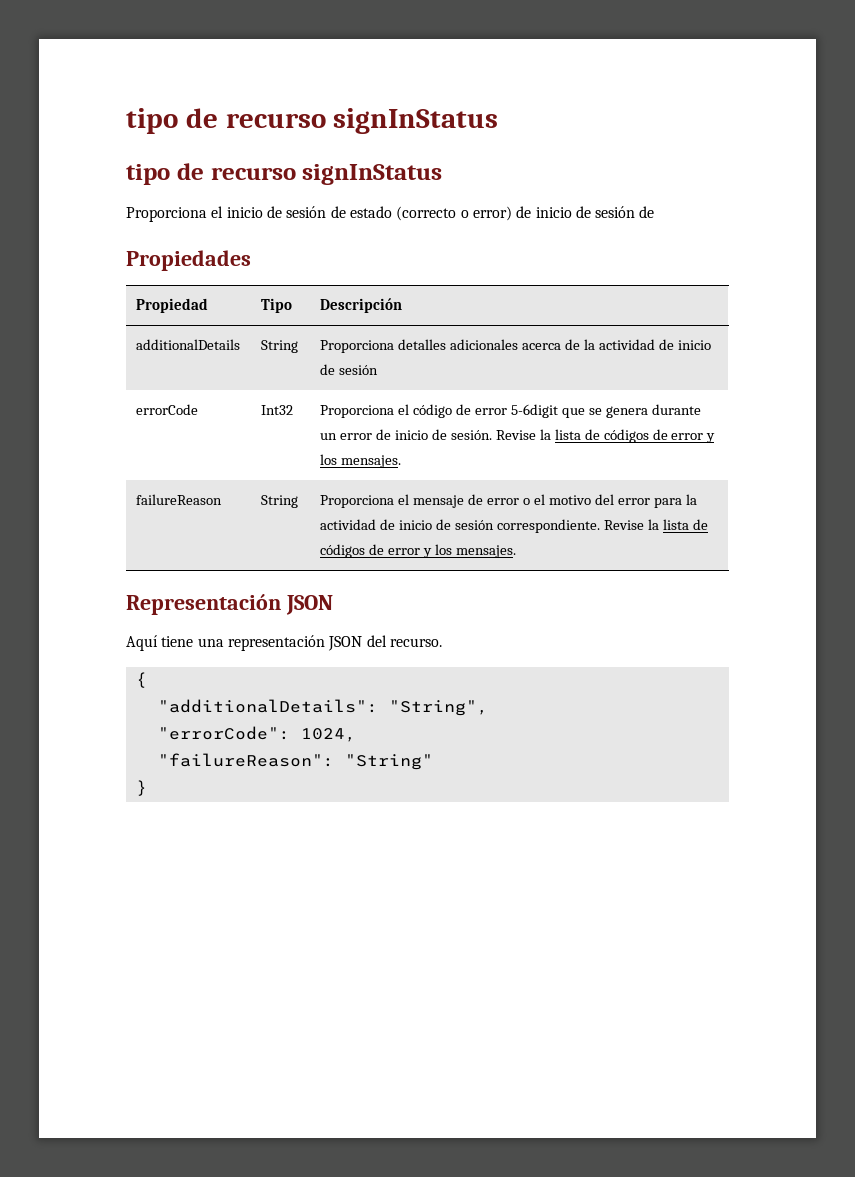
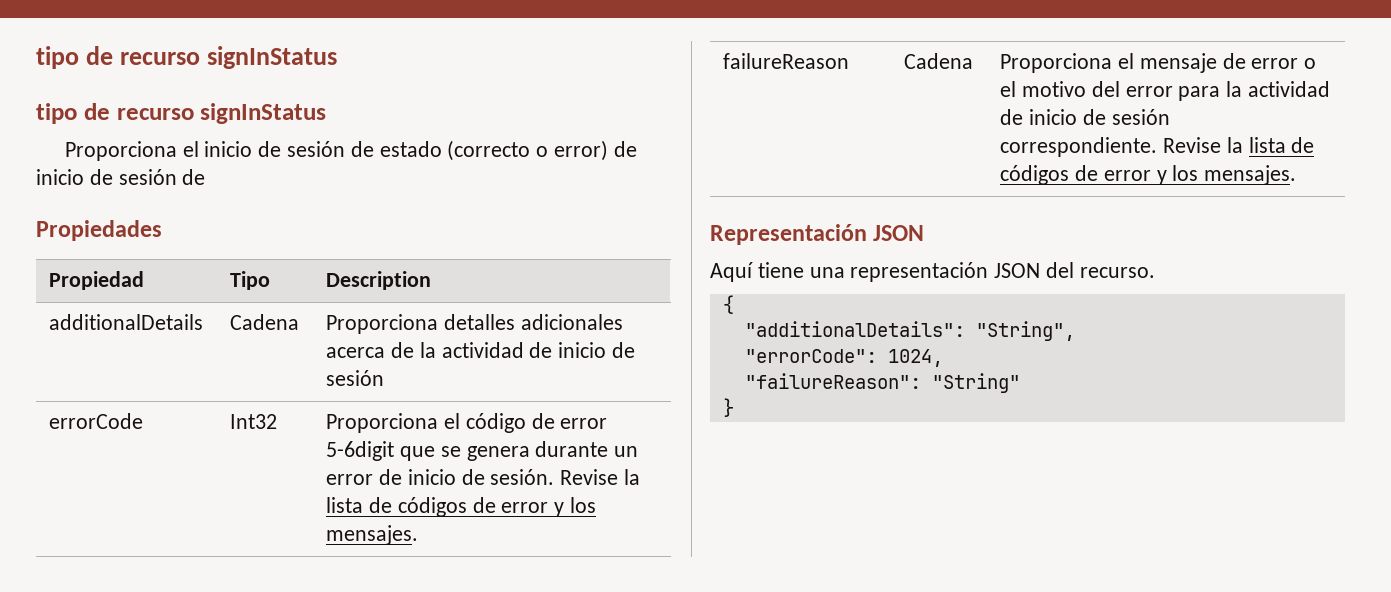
[320,298,403,313] Descripción -> [326,271,432,290] Description
[261,340,299,353] String -> [230,314,300,330] Cadena
[261,495,299,508] String -> [904,53,974,69] Cadena

